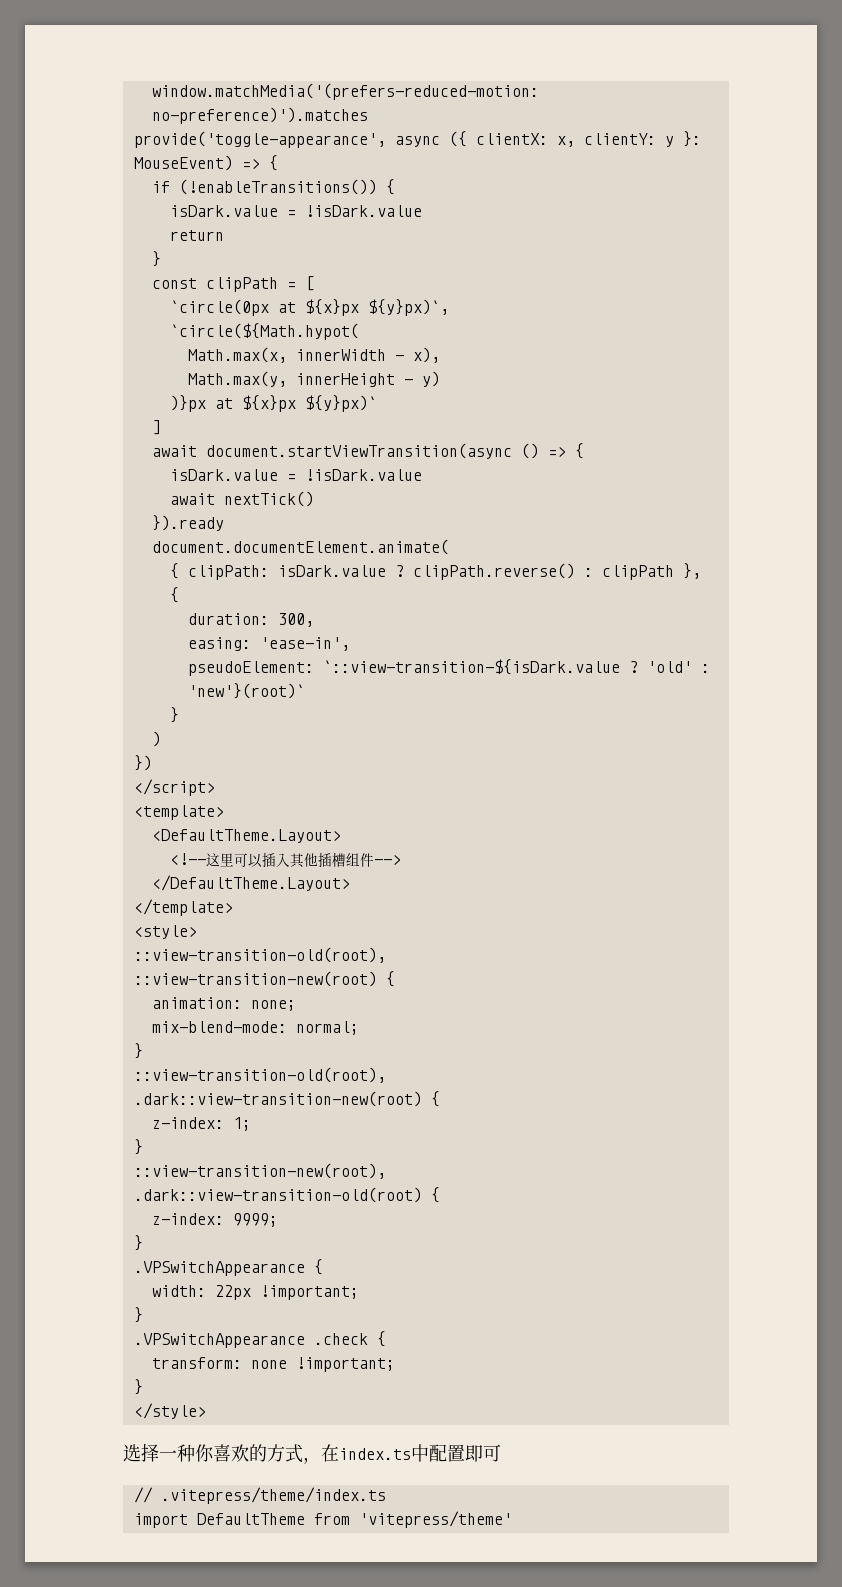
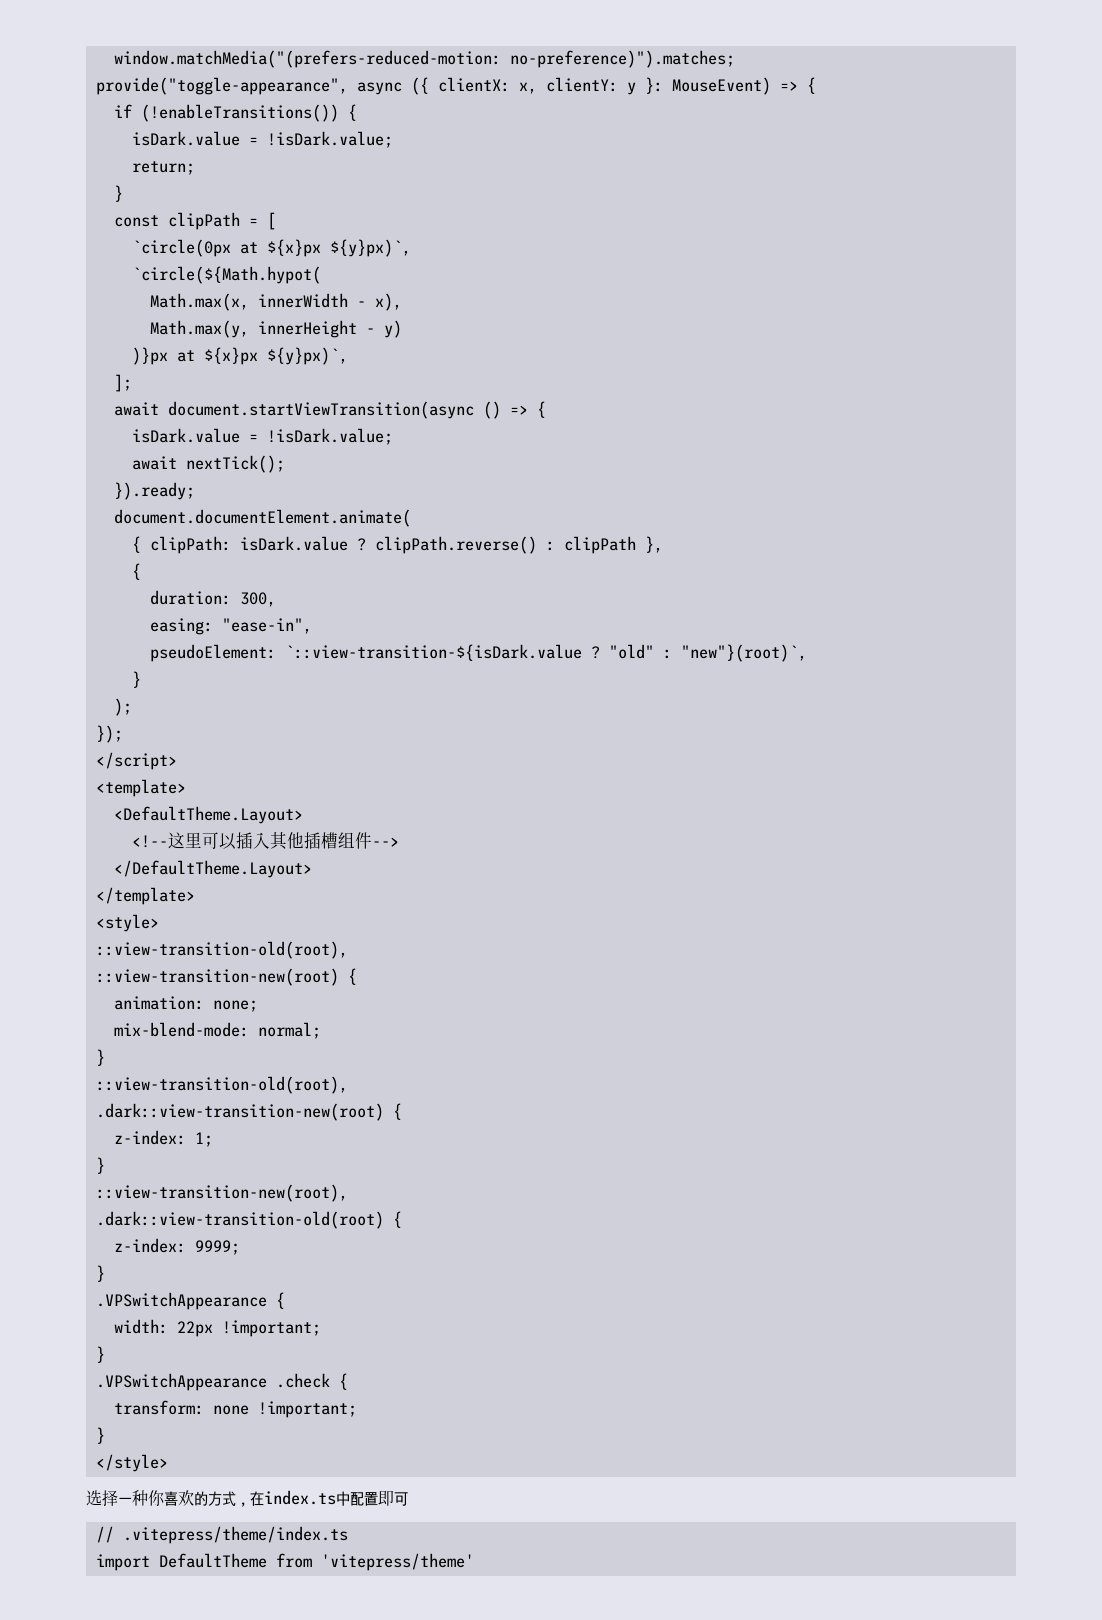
[151,83,539,100] [151,107,368,124] [133,131,386,148] window.matchMedia('(prefers-reduced-motion: no-preference)').matches // provide('toggle-appearance', -> [113,50,735,68] [95,77,348,95] window.matchMedia("(prefers-reduced-motion: no-preference)").matches; // provide("toggle-appearance",
[304,205,422,217] [169,230,224,241] !isDark.value // return -> [266,131,393,148] [131,161,195,175] !isDark.value; // return;
[304,395,377,412] [151,420,161,435] ${y}px)` // ] -> [266,347,348,365] [113,374,132,392] ${y}px)`, // ];
[304,469,422,481] [169,491,314,507] [151,515,224,531] !isDark.value // await nextTick() // }).ready -> [266,428,393,445] [131,455,285,473] [113,482,195,500] !isDark.value; // await nextTick(); // }).ready;
[259,637,350,651] 'ease-in', -> [221,618,312,634] "ease-in",
[646,661,710,673] [187,683,305,699] [169,707,179,723] [151,731,161,747] [133,755,152,771] 'old' : 'new'}(root)` // } // ) // }) -> [608,644,807,662] [131,671,141,688] [113,698,132,716] [95,725,123,743] "old" : "new"}(root)`, // } // ); // });

